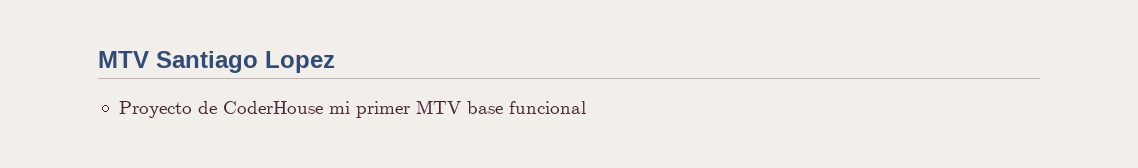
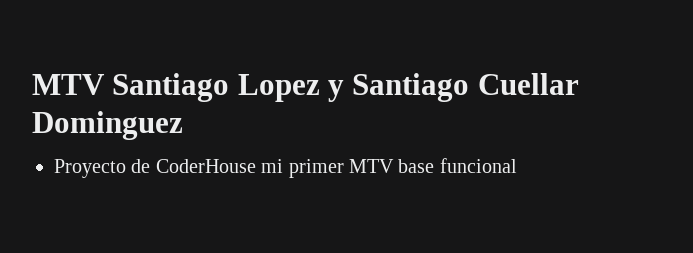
(335, 62) none -> [328,73,579,102] [32,111,183,140] y Santiago Cuellar Dominguez

